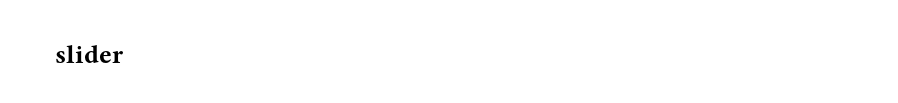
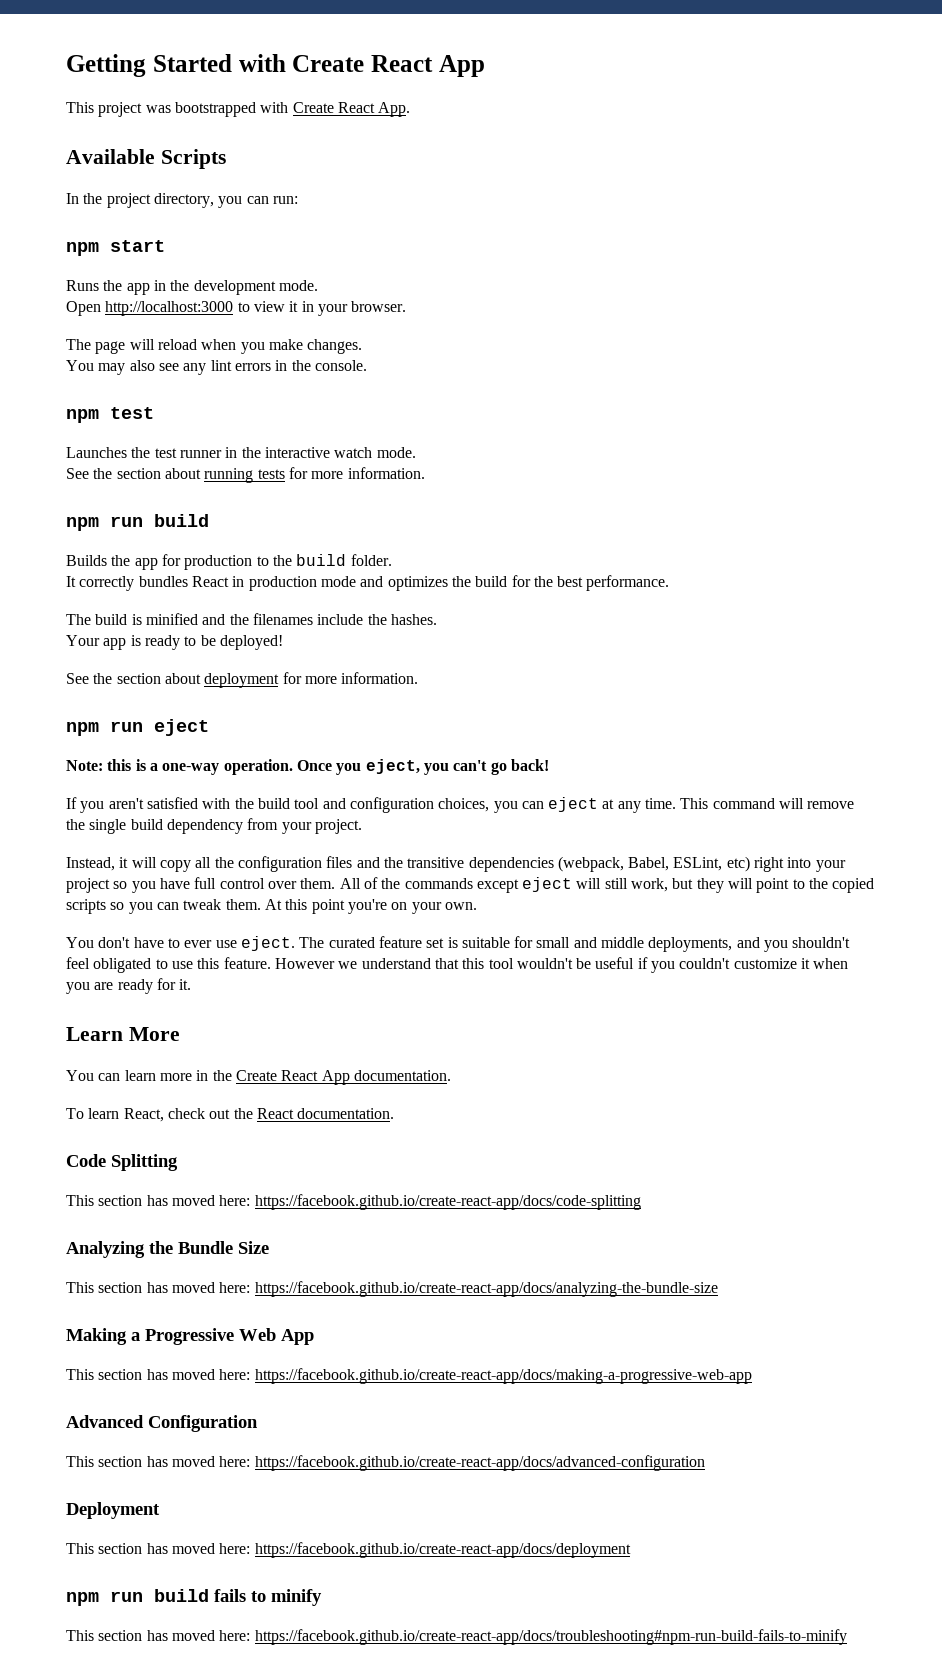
[55,45,124,63] slider -> [66,54,485,77] [66,102,411,117] [66,149,226,169] [66,193,298,208] [66,240,165,256] [66,280,318,295] [66,301,407,316] [66,339,363,354] [66,360,367,375] [66,407,154,423] [66,447,416,458] [66,467,425,483] [66,514,209,531] [66,554,392,570] [66,575,670,591] [66,613,437,625] [66,635,283,650] [66,672,419,688] [66,719,209,736] [66,759,549,775] [66,797,855,813] [66,818,362,834] [66,856,846,872] [66,877,875,893] [66,899,477,914] [66,936,851,952] [66,957,849,973] [66,978,192,994] [66,1027,180,1041] [66,1070,451,1085] [66,1108,395,1122] [66,1154,178,1171] [66,1194,641,1210] [66,1241,269,1258] [66,1281,718,1297] [66,1328,314,1345] [66,1368,752,1384] [66,1415,258,1432] [66,1455,705,1471] [66,1502,160,1519] [66,1542,631,1558] [66,1589,322,1606] [66,1629,847,1645] Getting Started with Create React App // This project was bootstrapped with Create React App. // Available Scripts // In the project directory, you can run: // npm start // Runs the app in the development mode. // Open http://localhost:3000 to view it in your browser. // The page will reload when you make changes. // You may also see any lint errors in the console. // npm test // Launches the test runner in the interactive watch mode. // See the section about running tests for more information. // npm run build // Builds the app for production to the build folder. // It correctly bundles React in production mode and optimizes the build for the best performance. // The build is minified and the filenames include the hashes. // Your app is ready to be deployed! // See the section about deployment for more information. // npm run eject // Note: this is a one-way operation. Once you eject, you can't go back! // If you aren't satisfied with the build tool and configuration choices, you can eject at any time. This command will remove the single build dependency from your project. // Instead, it will copy all the configuration files and the transitive dependencies (webpack, Babel, ESLint, etc) right into your project so you have full control over them. All of the commands except eject will still work, but they will point to the copied scripts so you can tweak them. At this point you're on your own. // You don't have to ever use eject. The curated feature set is suitable for small and middle deployments, and you shouldn't feel obligated to use this feature. However we understand that this tool wouldn't be useful if you couldn't customize it when you are ready for it. // Learn More // You can learn more in the Create React App documentation. // To learn React, check out the React documentation. // Code Splitting // This section has moved here: https://facebook.github.io/create-react-app/docs/code-splitting // Analyzing the Bundle Size // This section has moved here: https://facebook.github.io/create-react-app/docs/analyzing-the-bundle-size // Making a Progressive Web App // This section has moved here: https://facebook.github.io/create-react-app/docs/making-a-progressive-web-app // Advanced Configuration // This section has moved here: https://facebook.github.io/create-react-app/docs/advanced-configuration // Deployment // This section has moved here: https://facebook.github.io/create-react-app/docs/deployment // npm run build fails to minify // This section has moved here: https://facebook.github.io/create-react-app/docs/troubleshooting#npm-run-build-fails-to-minify

